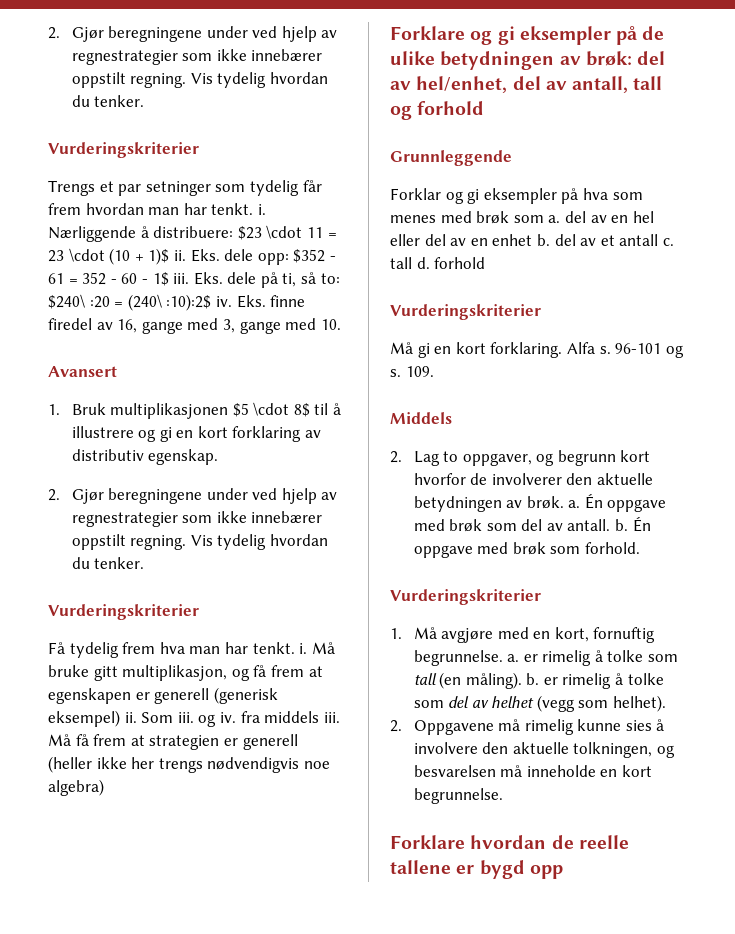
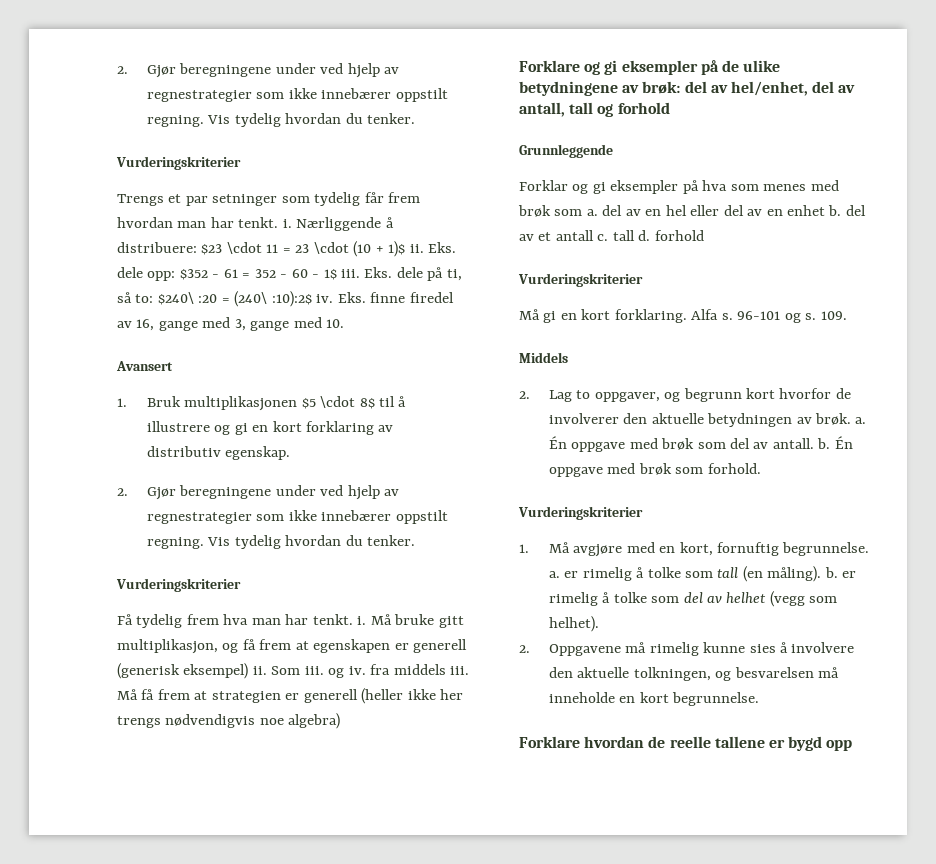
[440,51,555,70] betydningen -> [519,81,618,96] betydningene

